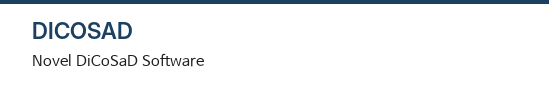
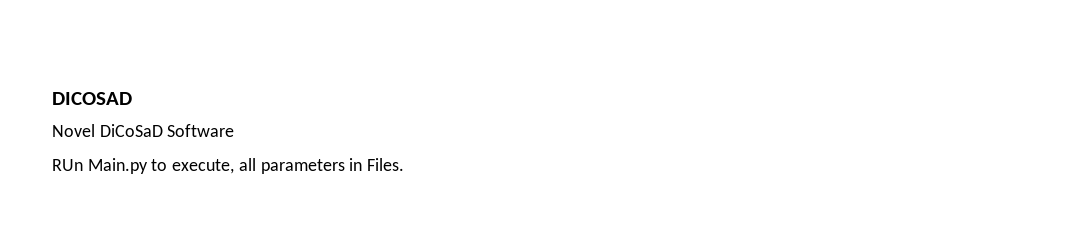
(204, 60) none -> [52,158,405,174] // RUn Main.py to execute, all parameters in Files.

